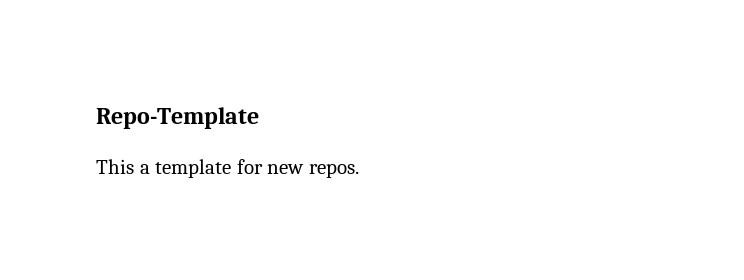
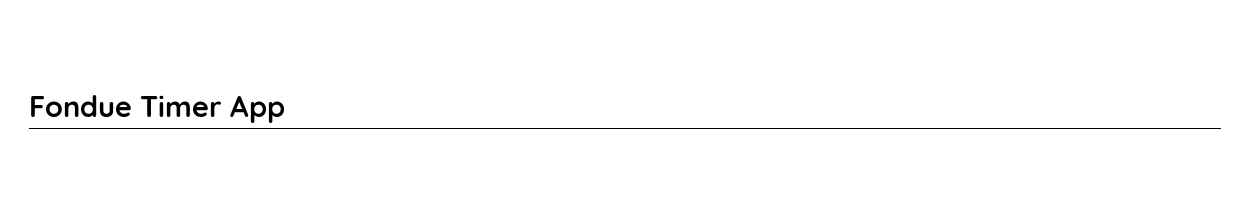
[96,107,259,129] [96,159,359,178] Repo-Template // This a template for new repos. -> [29,95,285,123] Fondue Timer App

